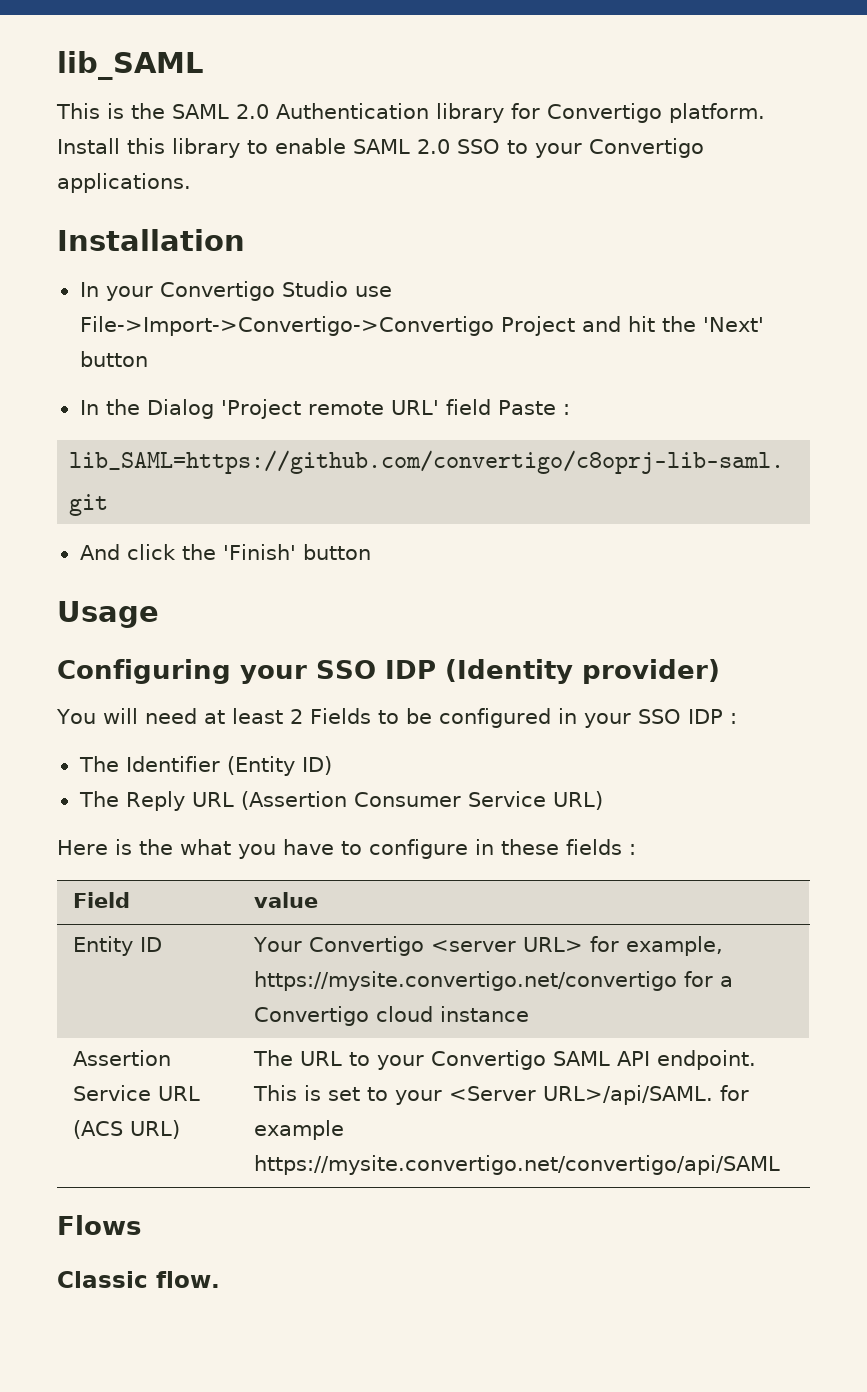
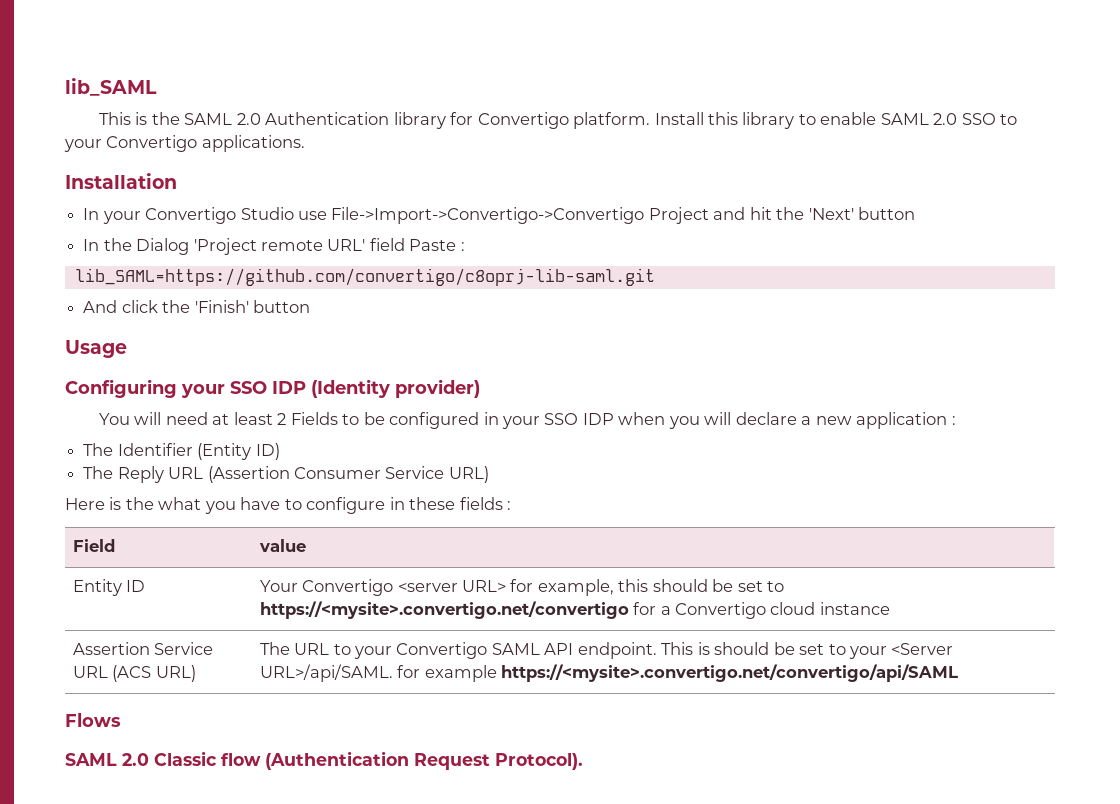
(723, 716) none -> [618,412,948,429] when you will declare a new application
[254,971,678,991] https://mysite.convertigo.net/convertigo -> [618,579,785,592] [259,601,629,619] this should be set to https://<mysite>.convertigo.net/convertigo
(322, 1093) none -> [714,642,795,655] should be
[254,1155,781,1175] https://mysite.convertigo.net/convertigo/api/SAML -> [501,664,959,682] https://<mysite>.convertigo.net/convertigo/api/SAML
[57,1271,220,1288] Classic flow. -> [65,751,583,770] SAML 2.0 Classic flow (Authentication Request Protocol).

